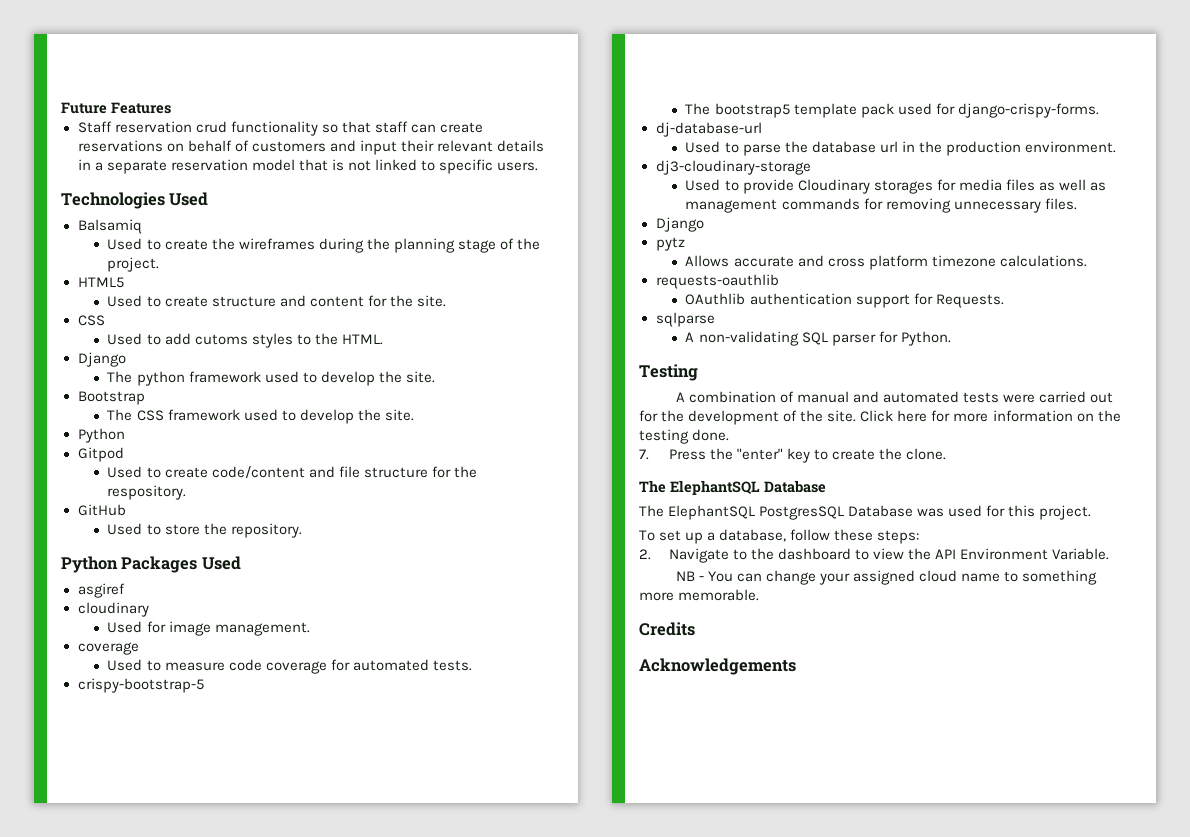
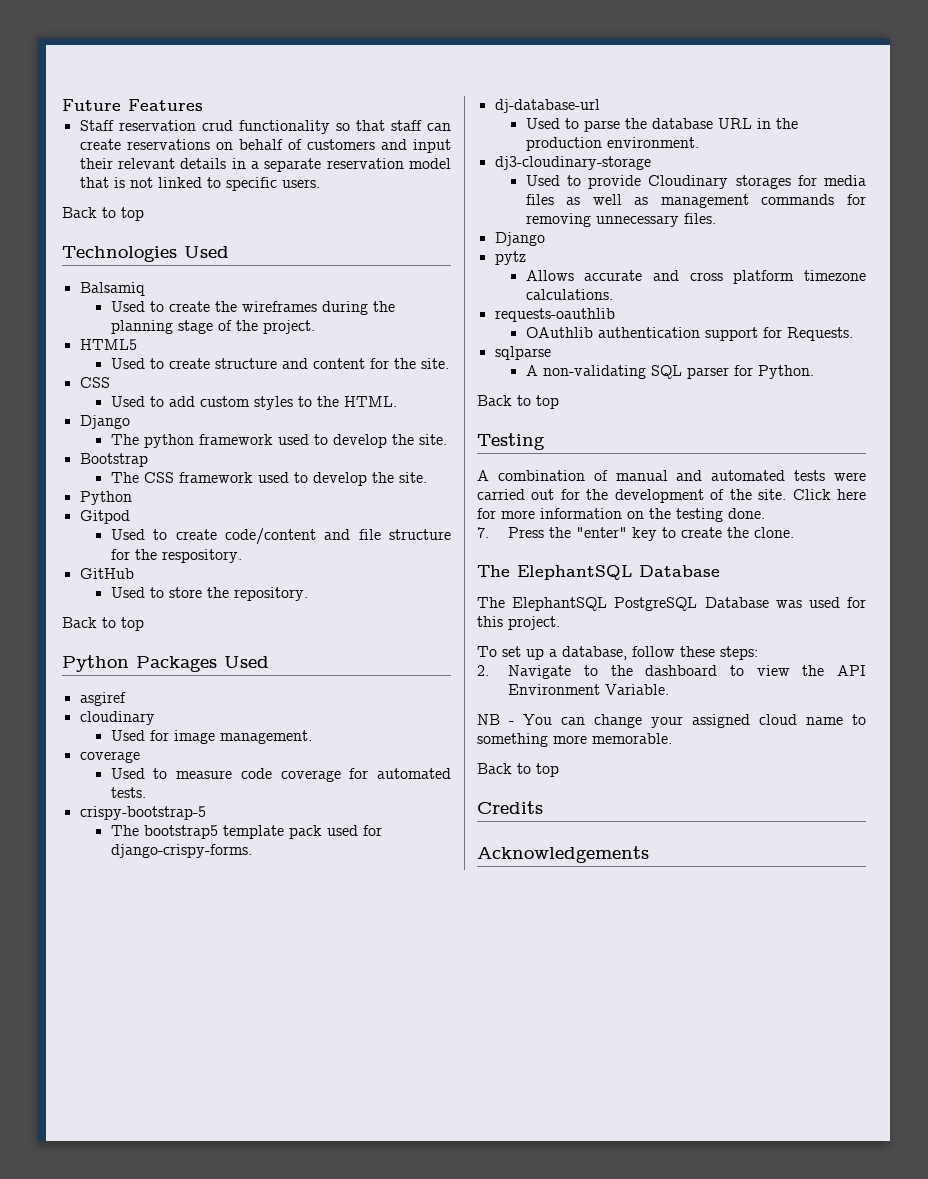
(539, 166) none -> [62,207,144,221] // Back to top
[194,334,248,345] cutoms -> [199,396,250,407] custom
(302, 530) none -> [62,617,144,631] // Back to top
[879,141,898,153] url -> [717,118,752,129] URL
(951, 338) none -> [477,395,559,409] // Back to top
[759,506,845,520] PostgresSQL -> [614,597,698,611] PostgreSQL
(760, 595) none -> [477,763,559,777] // Back to top

